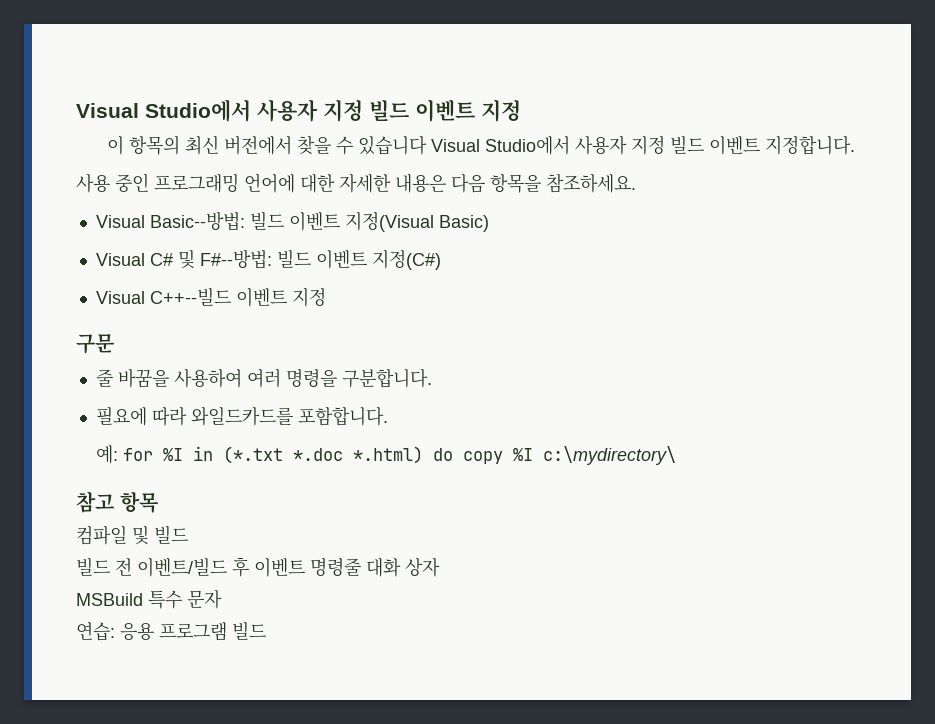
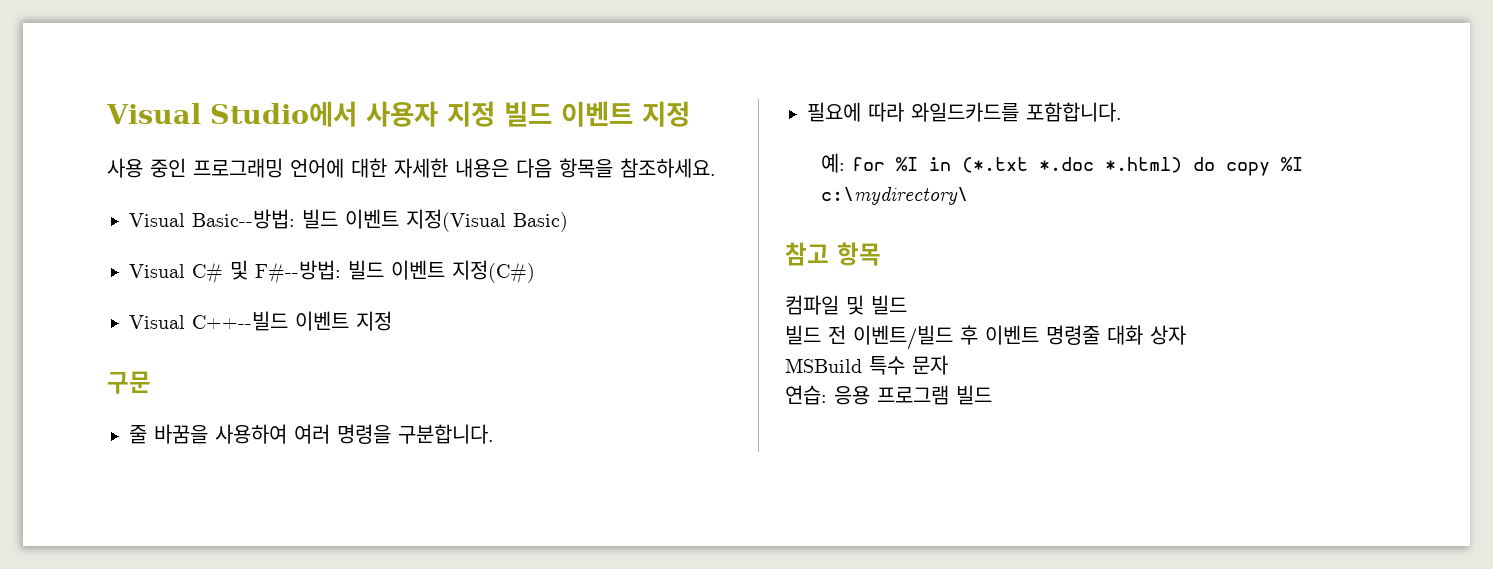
[106,135,855,155] // 이 항목의 최신 버전에서 찾을 수 있습니다 Visual Studio에서 사용자 지정 빌드 이벤트 지정합니다. -> (690, 114) none

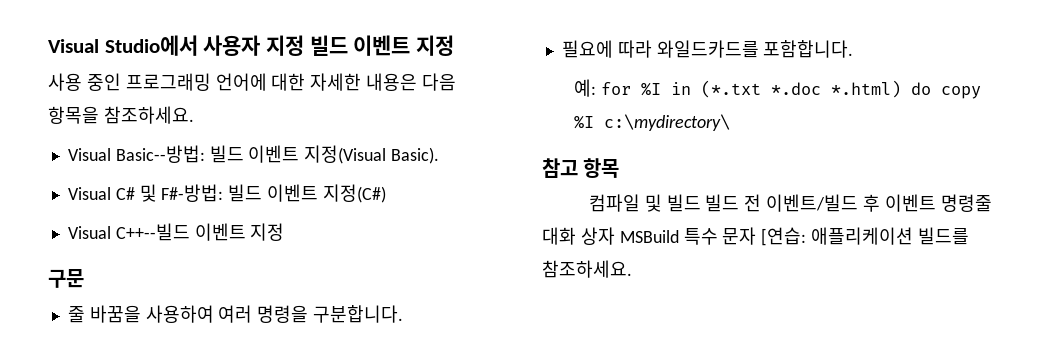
[513,212,568,232] Basic) -> [391,147,440,164] Basic).
[255,260,341,284] F#--방법: -> [161,184,224,202] F#-방법:
(907, 305) // -> (701, 203) none
(1186, 335) // -> (615, 236) none
[785,385,992,405] // 연습: 응용 프로그램 빌드 -> [761,227,970,246] [542,260,632,278] [연습: 애플리케이션 빌드를 참조하세요.

